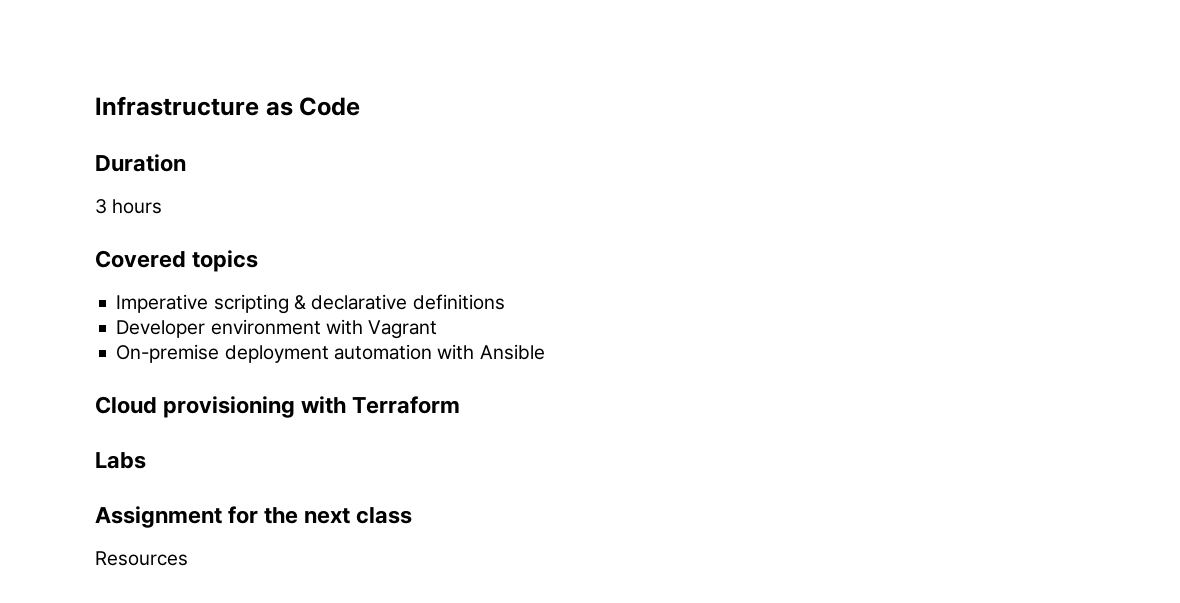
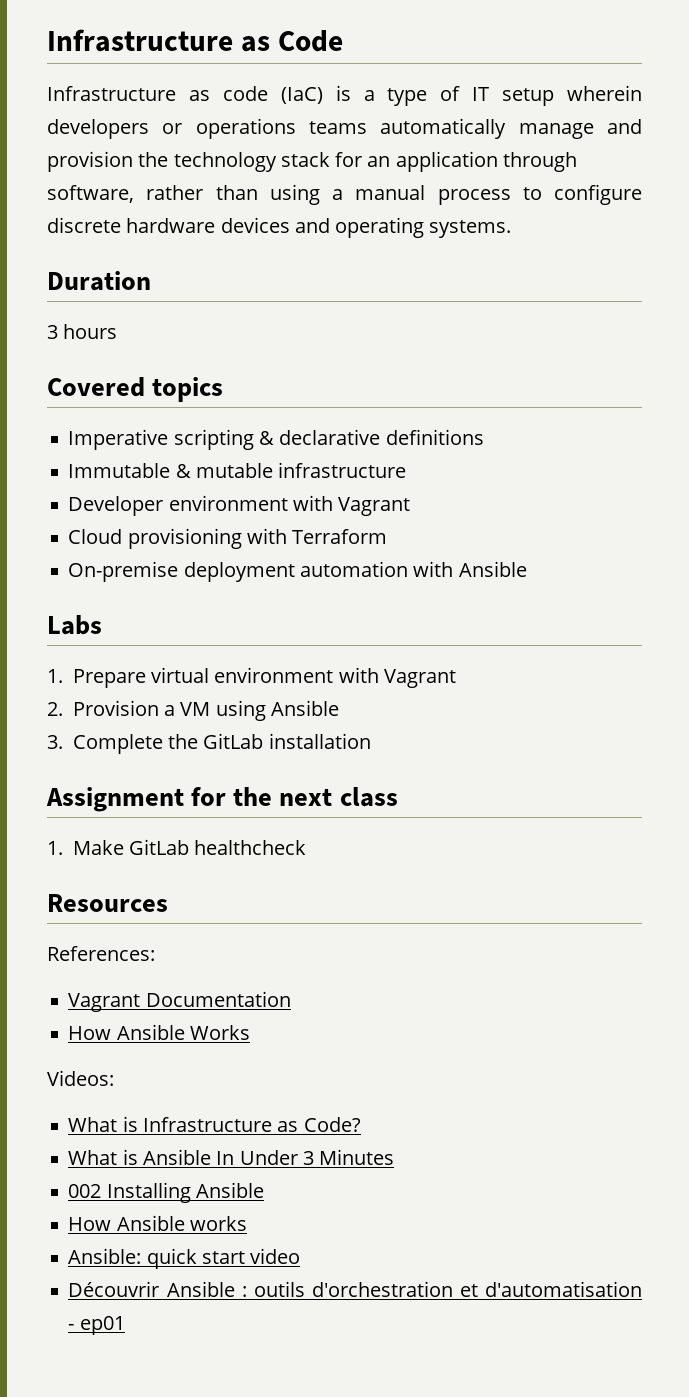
(361, 106) none -> [47,85,642,106] [47,118,642,139] [47,151,577,172] [47,184,642,205] [47,217,512,238] // Infrastructure as code (IaC) is a type of IT setup wherein developers or operations teams automatically manage and provision the technology stack for an application through software, rather than using a manual process to configure discrete hardware devices and operating systems.
(505, 302) none -> [68,462,407,478] // Immutable & mutable infrastructure
(438, 329) none -> [68,528,388,549] // Cloud provisioning with Terraform
[95,396,461,418] [95,452,146,469] Cloud provisioning with Terraform // Labs -> [47,615,102,635] [47,667,456,688] [47,700,339,721] [47,733,371,754] Labs // 1. Prepare virtual environment with Vagrant // 2. Provision a VM using Ansible // 3. Complete the GitLab installation
[95,551,188,566] Resources -> [47,839,307,855] [47,894,168,912] [47,946,155,961] [68,991,291,1012] [68,1024,250,1040] [47,1070,114,1086] [68,1116,361,1132] [68,1149,395,1165] [68,1182,264,1203] [68,1215,247,1231] [68,1248,301,1269] [68,1281,643,1297] [68,1316,125,1335] 1. Make GitLab healthcheck // Resources // References: // Vagrant Documentation // How Ansible Works // Videos: // What is Infrastructure as Code? // What is Ansible In Under 3 Minutes // 002 Installing Ansible // How Ansible works // Ansible: quick start video // Découvrir Ansible : outils d'orchestration et d'automatisation - ep01

